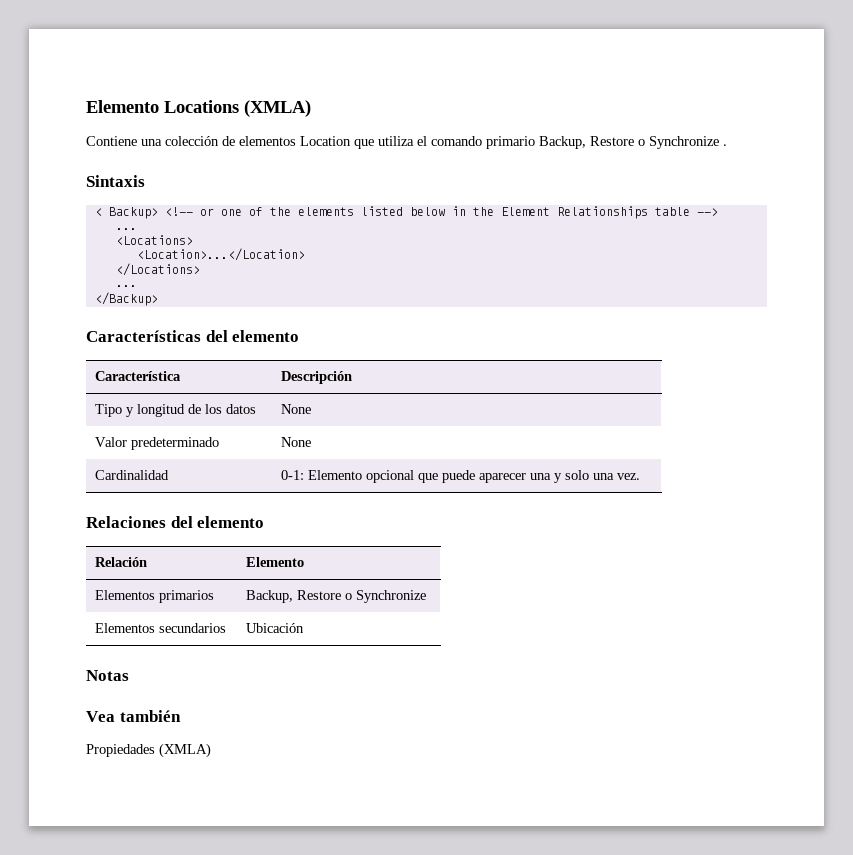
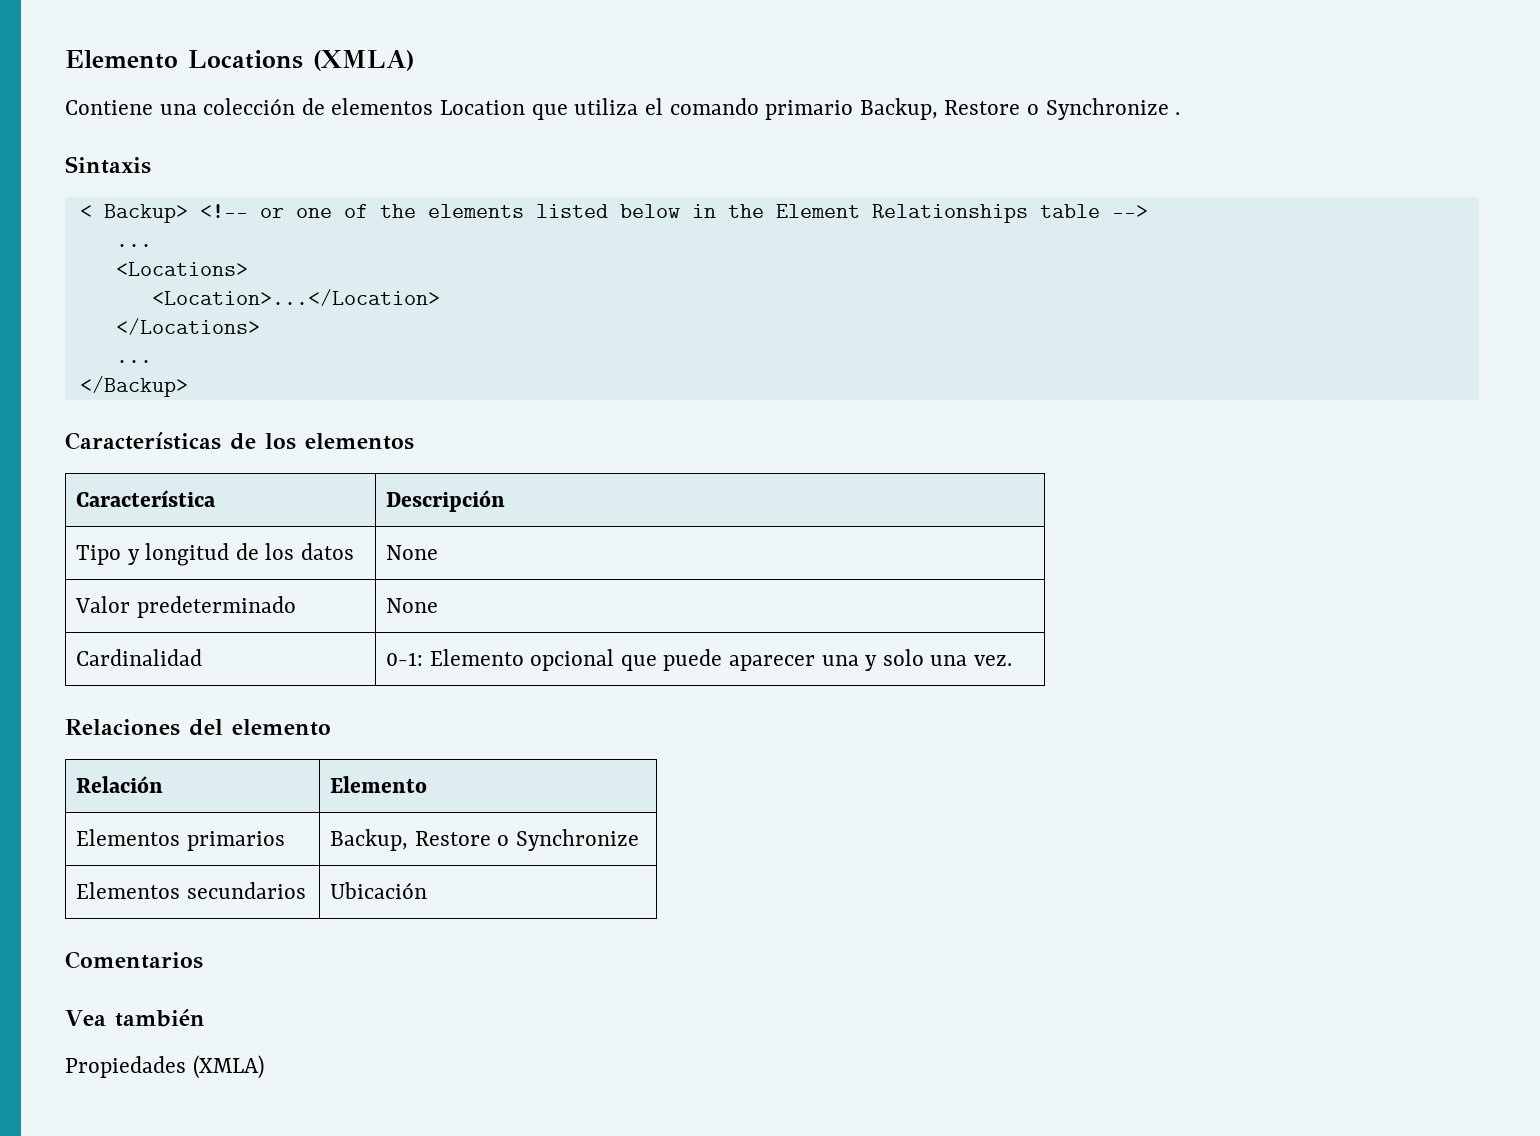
[205,330,300,342] del elemento -> [230,433,414,450] de los elementos
[86,670,129,681] Notas -> [65,951,203,969] Comentarios

